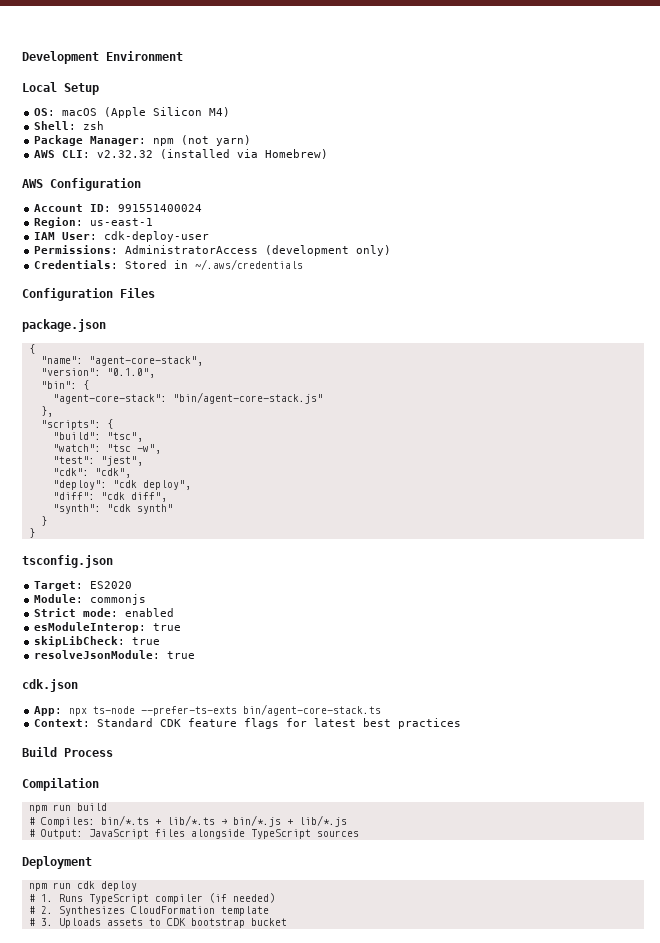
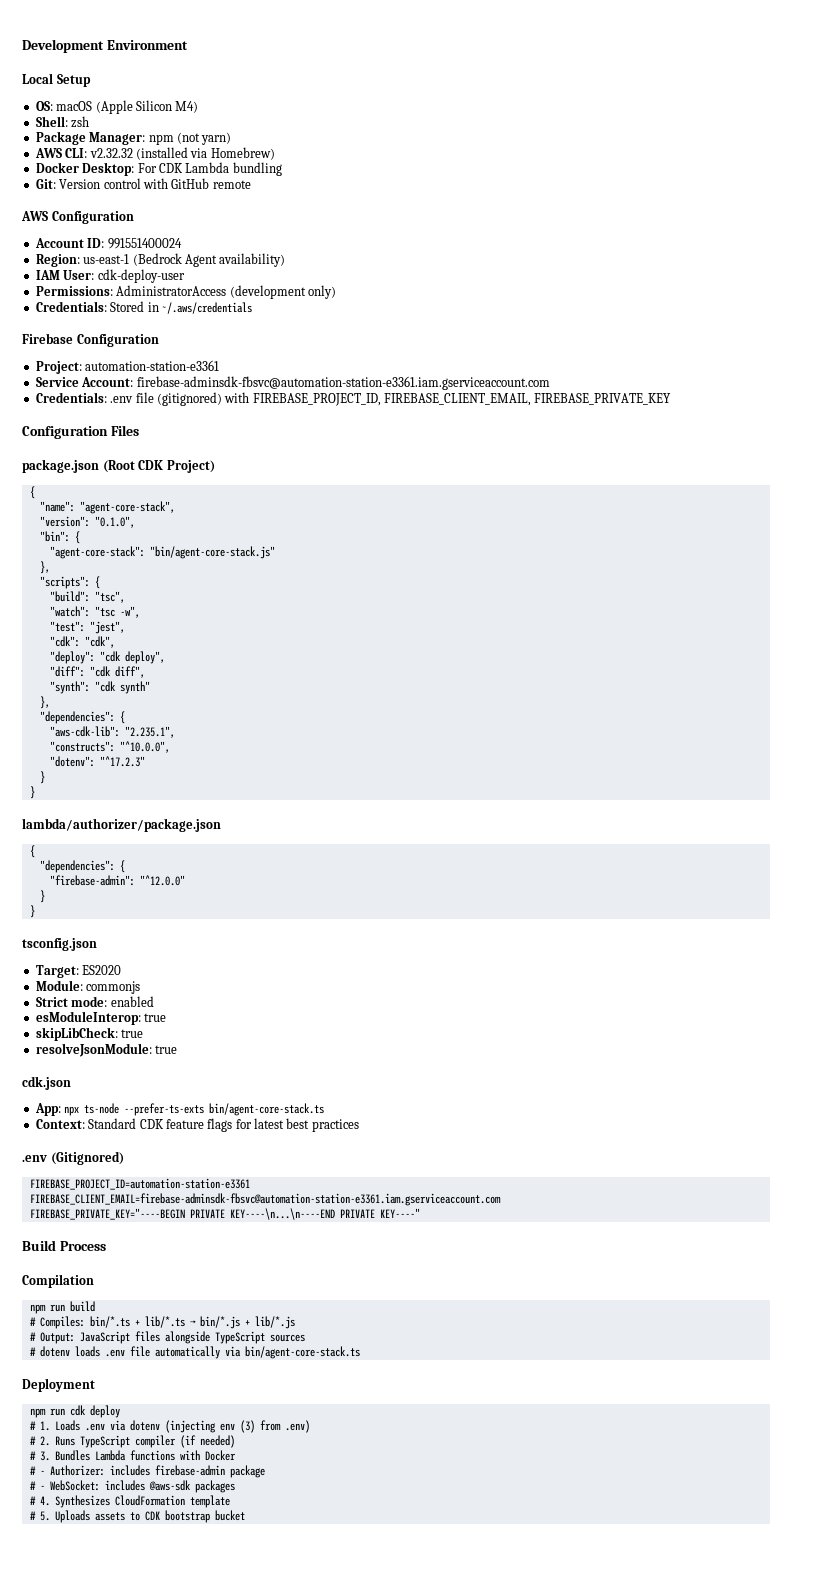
(329, 154) none -> [35,162,282,176] [35,178,251,189] // Docker Desktop: For CDK Lambda bundling // Git: Version control with GitHub remote
(154, 222) none -> [132,253,286,267] (Bedrock Agent availability)
(304, 264) none -> [22,333,159,347] [35,360,220,374] [35,376,550,390] [35,392,672,406] // Firebase Configuration // Project: automation-station-e3361 // Service Account: firebase-adminsdk-fbsvc@automation-station-e3361.iam.gserviceaccount.com // Credentials: .env file (gitignored) with FIREBASE_PROJECT_ID, FIREBASE_CLIENT_EMAIL, FIREBASE_PRIVATE_KEY
(106, 325) none -> [102,460,215,473] (Root CDK Project)
(173, 509) none -> [39,696,50,709] [39,711,125,724] [49,726,175,738] [49,741,170,753] [49,756,145,767] [39,771,45,784] [29,786,35,799] [22,818,221,832] [29,845,35,858] [39,860,125,873] [49,875,185,886] // }, // "dependencies": { // "aws-cdk-lib": "2.235.1", // "constructs": "^10.0.0", // "dotenv": "^17.2.3" // } // } // lambda/authorizer/package.json // { // "dependencies": { // "firebase-admin": "^12.0.0"
(462, 723) none -> [22,1151,124,1165] [29,1178,250,1190] [29,1193,501,1206] [29,1208,420,1220] // .env (Gitignored) // FIREBASE_PROJECT_ID=automation-station-e3361 // FIREBASE_CLIENT_EMAIL=firebase-adminsdk-fbsvc@automation-station-e3361.iam.gserviceaccount.com // FIREBASE_PRIVATE_KEY="----BEGIN PRIVATE KEY----\n...\n----END PRIVATE KEY----"
(359, 833) none -> [29,1346,360,1359] // # dotenv loads .env file automatically via bin/agent-core-stack.ts
(53, 898) none -> [54,1420,310,1433] [29,1436,50,1446] Loads .env via dotenv (injecting env (3) from .env) // # 2.
[40,906,53,914] 2. -> [39,1450,236,1461] [29,1465,265,1478] [29,1480,235,1493] [29,1496,50,1506] 3. Bundles Lambda functions with Docker // # - Authorizer: includes firebase-admin package // # - WebSocket: includes @aws-sdk packages // # 4.
[40,918,53,926] 3. -> [39,1511,50,1521] 5.

